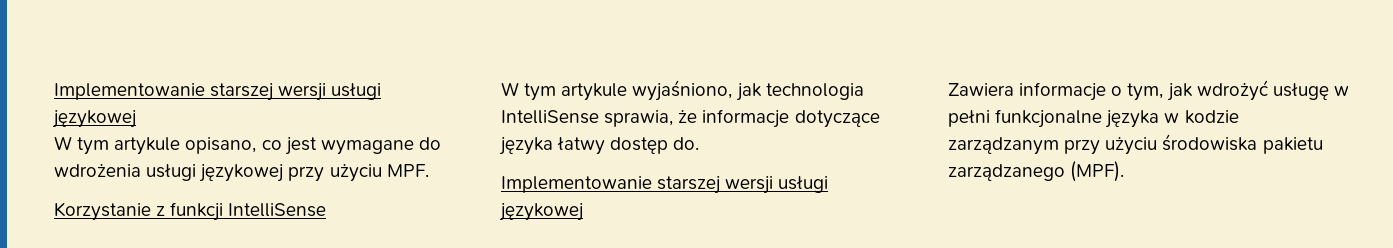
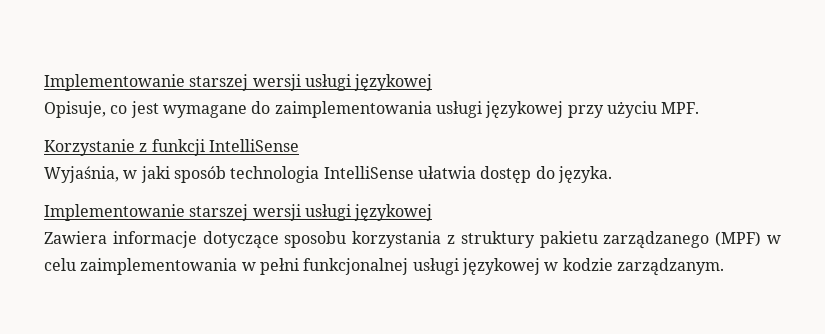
[54,83,382,101] [52,110,136,128] [54,136,257,155] Implementowanie starszej wersji usługi językowej // W tym artykule opisano, -> [44,74,433,91] [44,101,106,118] Implementowanie starszej wersji usługi językowej // Opisuje,
[54,164,141,177] wdrożenia -> [274,101,432,118] zaimplementowania
[501,80,864,101] [501,109,880,128] [499,137,700,155] W tym artykule wyjaśniono, jak technologia IntelliSense sprawia, że informacje dotyczące języka łatwy dostęp do. -> [44,166,612,183] Wyjaśnia, w jaki sposób technologia IntelliSense ułatwia dostęp do języka.
[1111,80,1349,101] [948,109,1239,128] [948,134,1323,155] [948,161,1125,182] o tym, jak wdrożyć usługę w pełni funkcjonalne języka w kodzie zarządzanym przy użyciu środowiska pakietu zarządzanego (MPF). -> [202,231,781,249] [44,258,724,276] dotyczące sposobu korzystania z struktury pakietu zarządzanego (MPF) w celu zaimplementowania w pełni funkcjonalnej usługi językowej w kodzie zarządzanym.

